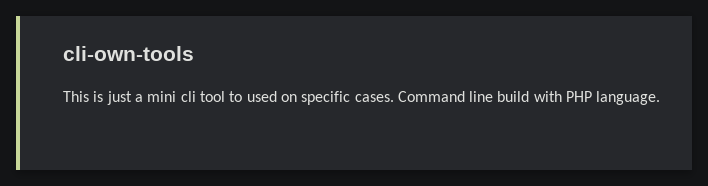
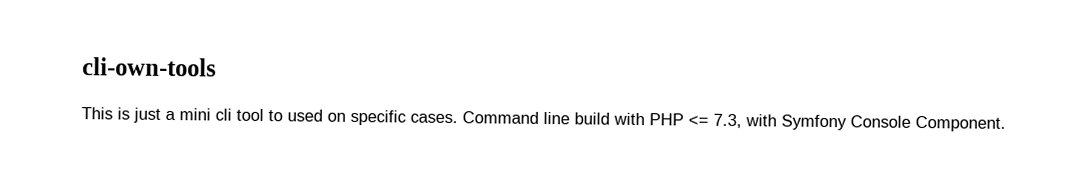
[596,91,661,105] language. -> [688,113,1006,132] <= 7.3, with Symfony Console Component.

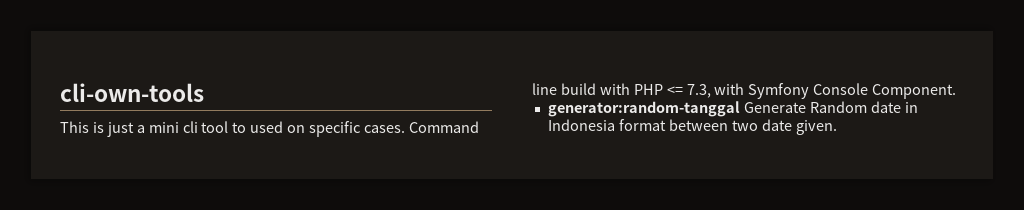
(1006, 123) none -> [547,101,918,117] [547,119,837,135] // generator:random-tanggal Generate Random date in Indonesia format between two date given.

